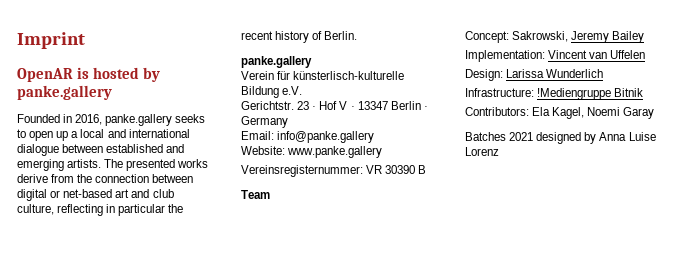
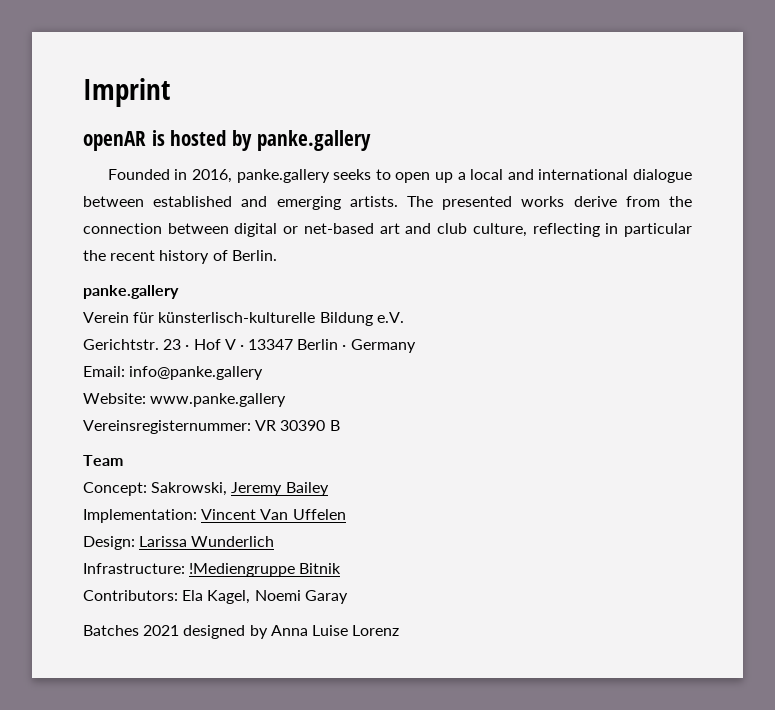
[17,68,73,82] OpenAR -> [83,131,146,151] openAR
[589,52,608,59] van -> [260,509,289,520] Van

